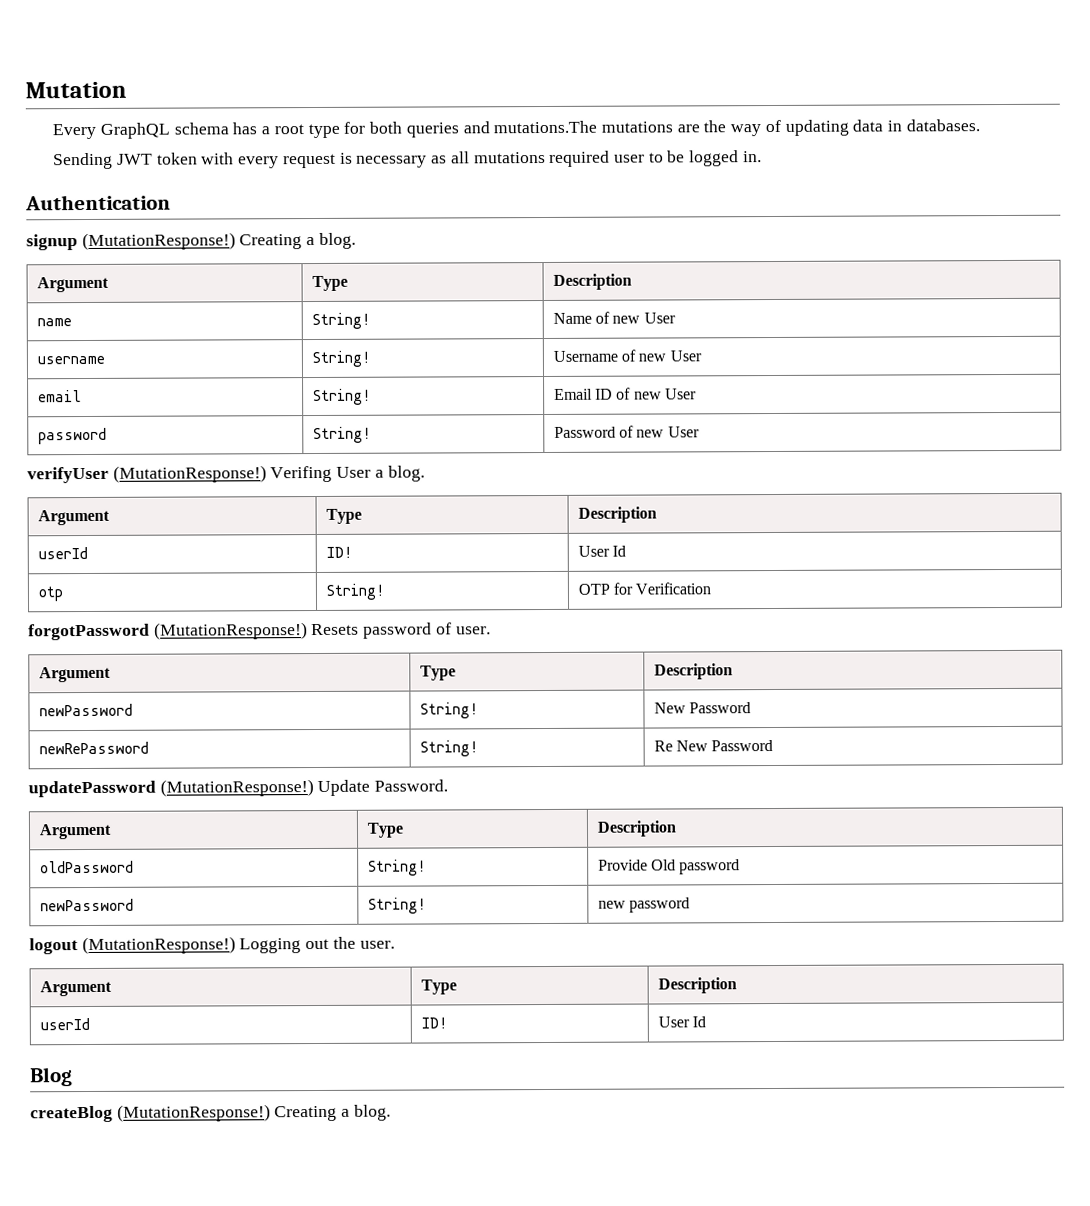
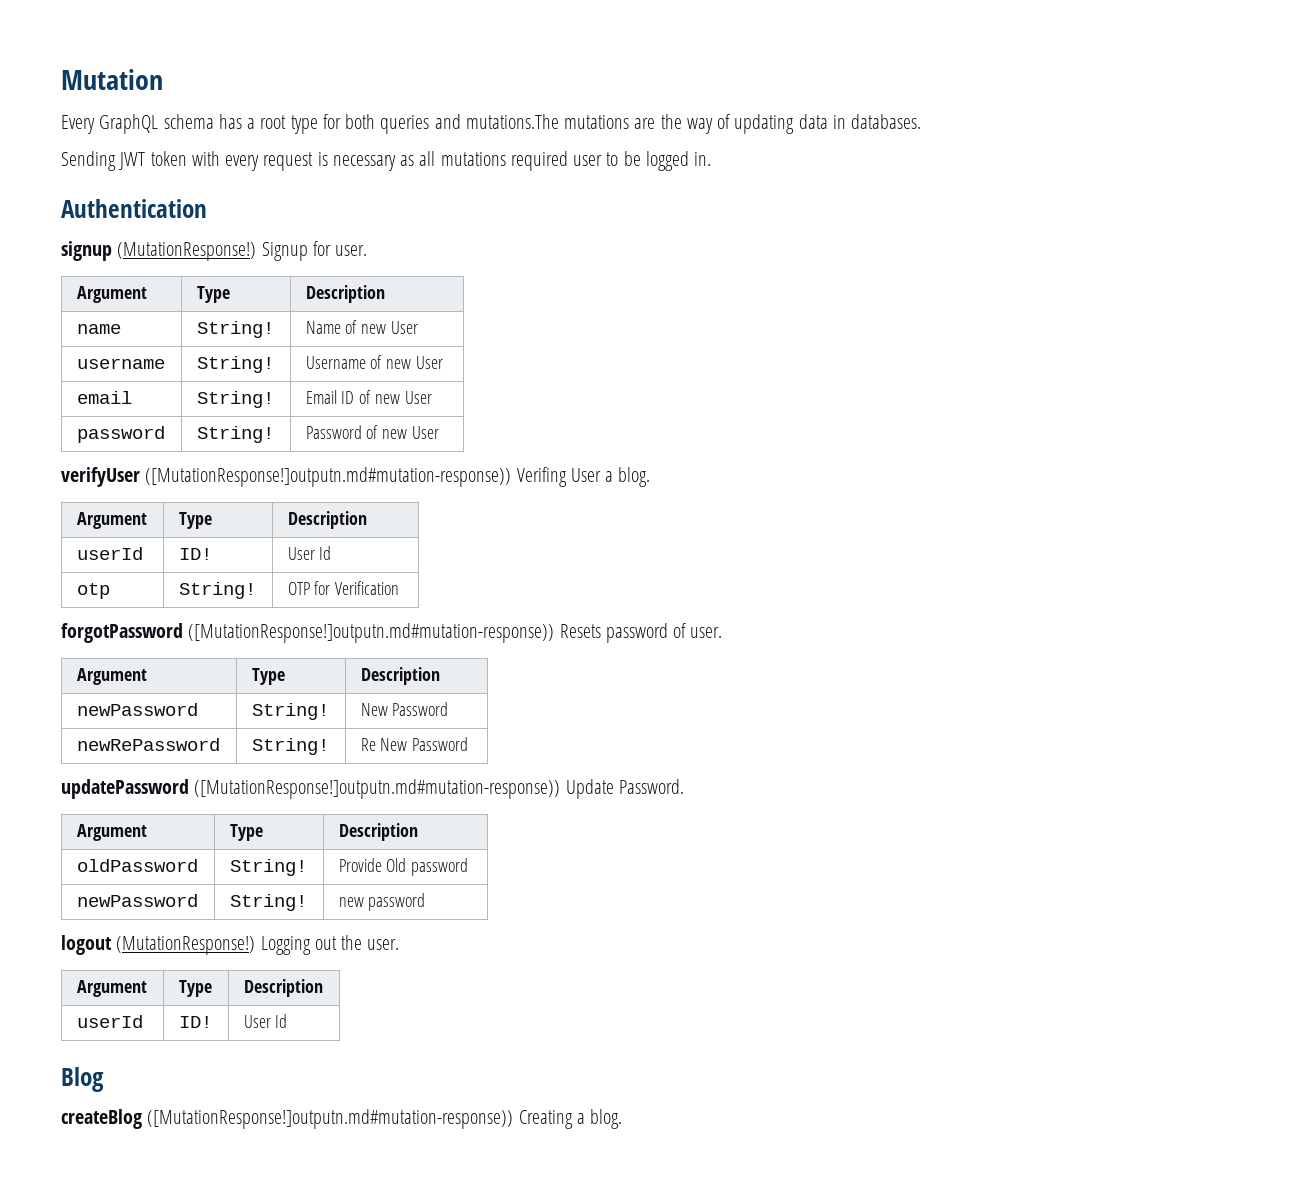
[239,232,356,250] Creating a blog. -> [261,241,368,261] Signup for user.
[112,465,267,483] (MutationResponse!) -> [145,467,512,487] ([MutationResponse!]outputn.md#mutation-response))
[153,622,308,640] (MutationResponse!) -> [188,623,555,643] ([MutationResponse!]outputn.md#mutation-response))
[159,779,314,797] (MutationResponse!) -> [194,779,561,799] ([MutationResponse!]outputn.md#mutation-response))
[116,1104,271,1122] (MutationResponse!) -> [147,1109,514,1129] ([MutationResponse!]outputn.md#mutation-response))

